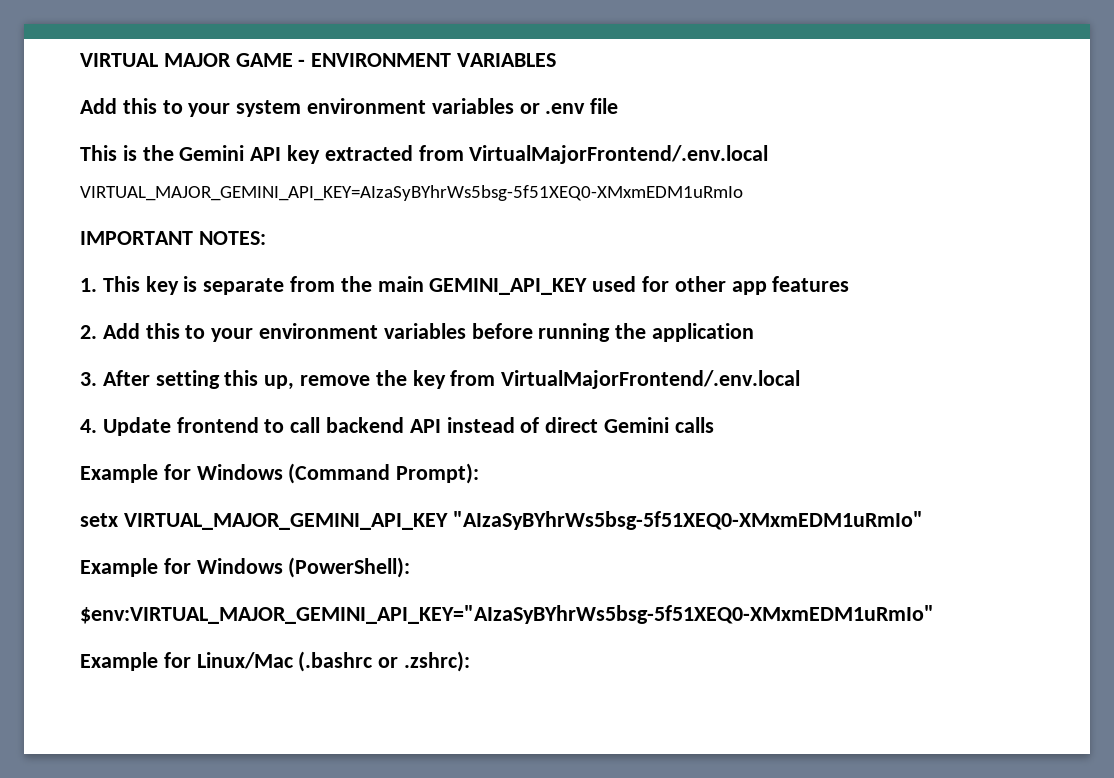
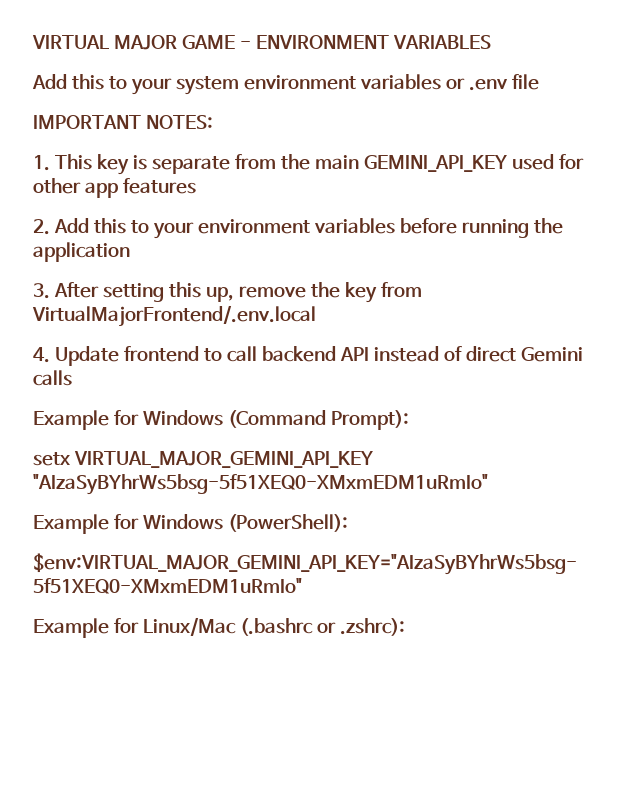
[80,145,769,164] [80,185,743,201] // This is the Gemini API key extracted from VirtualMajorFrontend/.env.local // VIRTUAL_MAJOR_GEMINI_API_KEY=AIzaSyBYhrWs5bsg-5f51XEQ0-XMxmEDM1uRmIo -> (539, 82) none

